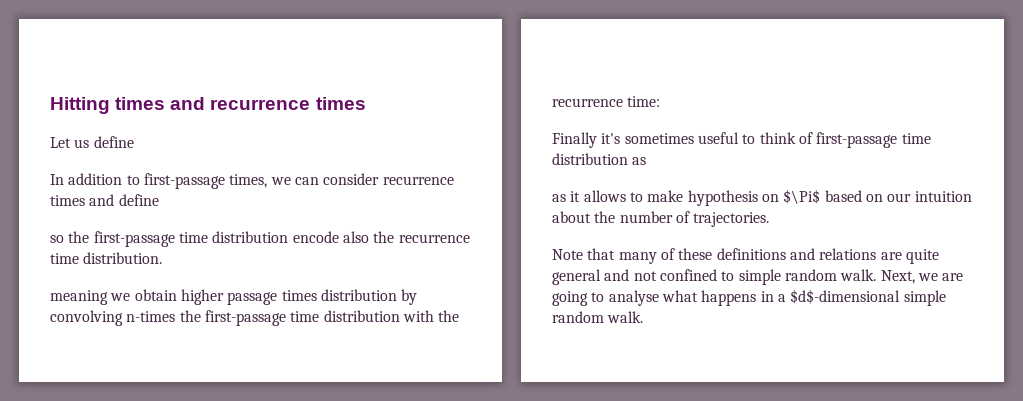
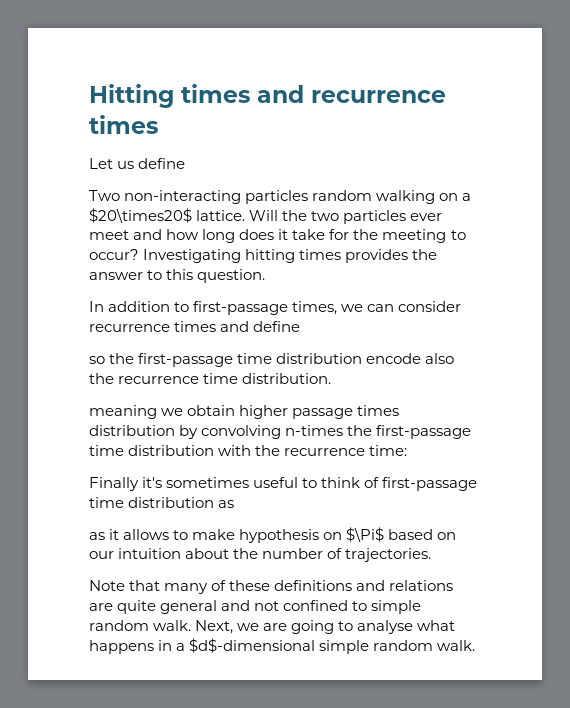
(134, 142) none -> [89,190,472,204] [89,208,443,224] [89,229,466,243] [89,249,438,263] [89,269,266,283] // Two non-interacting particles random walking on a $20\times20$ lattice. Will the two particles ever meet and how long does it take for the meeting to occur? Investigating hitting times provides the answer to this question.

